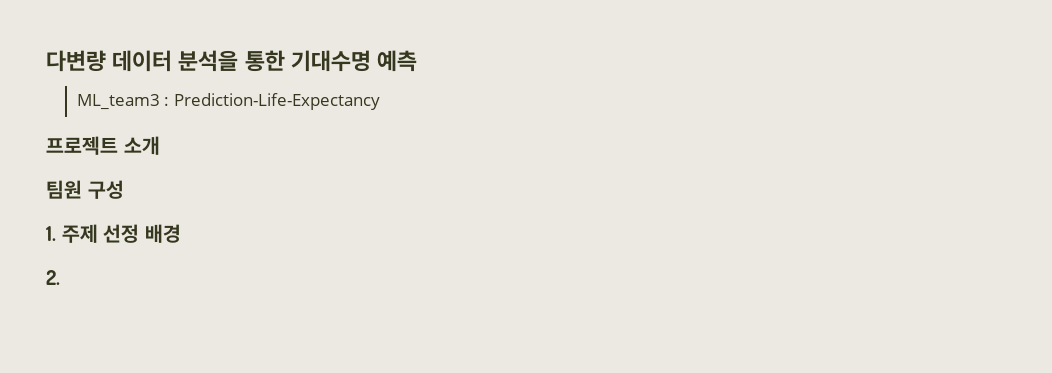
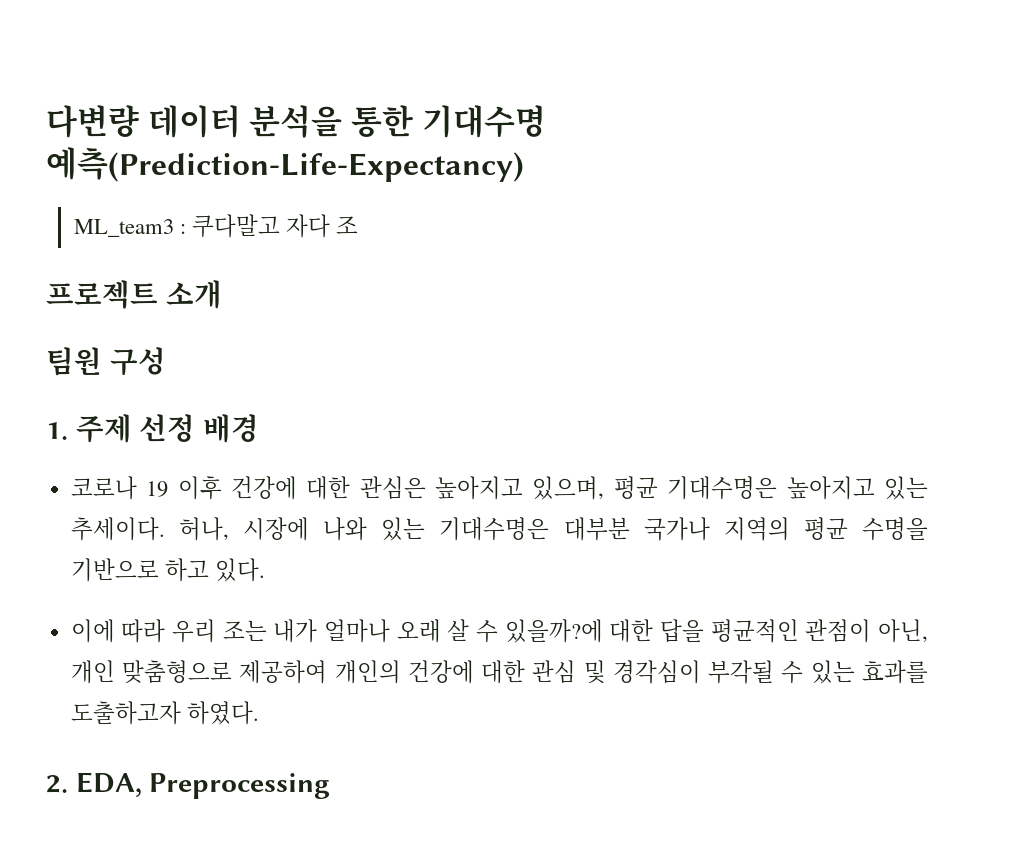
[377,50,418,72] 예측 -> [46,147,524,182] 예측(Prediction-Life-Expectancy)
[173,93,380,110] Prediction-Life-Expectancy -> [191,214,359,238] 쿠다말고 자다 조
(181, 233) none -> [70,476,928,500] [70,517,928,541] [70,558,265,582] [70,619,929,643] [70,660,929,684] [70,701,259,725] // 코로나 19 이후 건강에 대한 관심은 높아지고 있으며, 평균 기대수명은 높아지고 있는 추세이다. 허나, 시장에 나와 있는 기대수명은 대부분 국가나 지역의 평균 수명을 기반으로 하고 있다. // 이에 따라 우리 조는 내가 얼마나 오래 살 수 있을까?에 대한 답을 평균적인 관점이 아닌, 개인 맞춤형으로 제공하여 개인의 건강에 대한 관심 및 경각심이 부각될 수 있는 효과를 도출하고자 하였다.
(60, 277) none -> [75,772,331,799] EDA, Preprocessing

